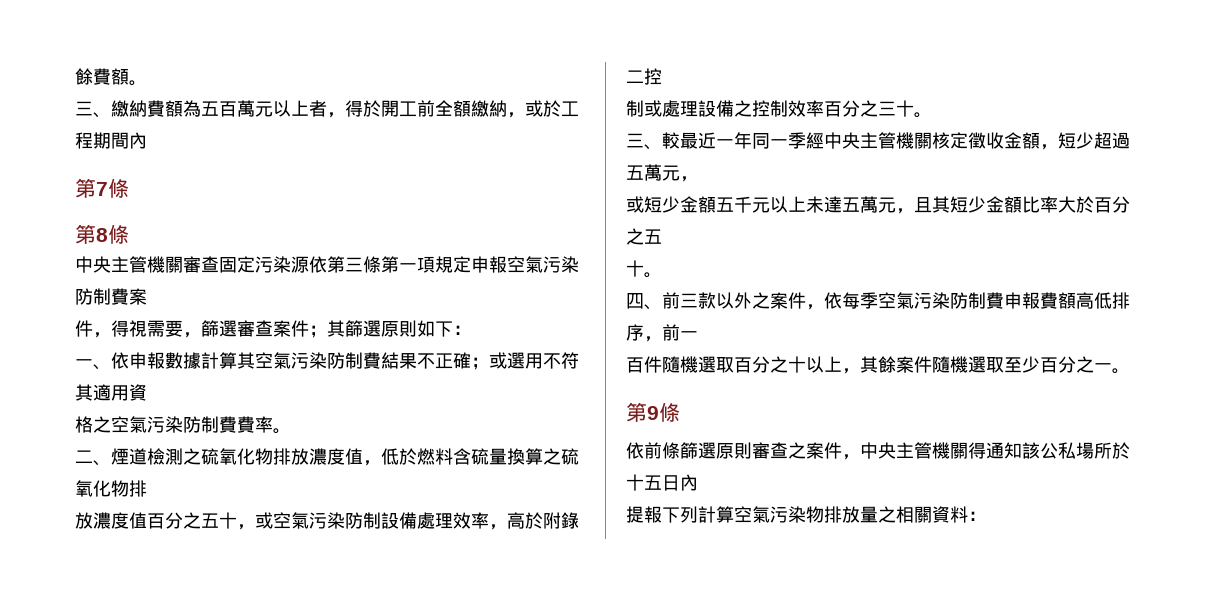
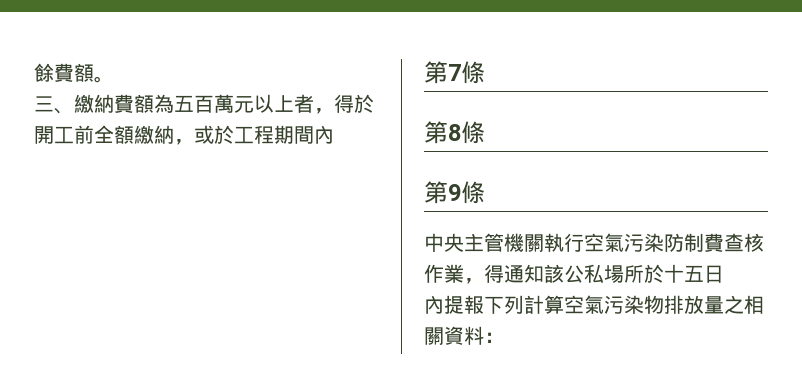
[75,256,579,273] [75,288,147,305] [75,320,471,338] [75,352,579,370] [75,384,147,401] [75,416,291,434] [75,448,579,466] [75,480,147,497] [75,512,579,530] [626,68,662,85] [626,100,932,118] [626,132,1130,150] [626,164,698,182] [626,196,1130,214] [626,228,662,245] [626,260,662,278] [626,292,1130,310] [626,324,698,342] [626,356,1130,374] [626,402,680,422] [626,442,968,460] // 中央主管機關審查固定污染源依第三條第一項規定申報空氣污染防制費案 // 件，得視需要，篩選審查案件；其篩選原則如下： // 一、依申報數據計算其空氣污染防制費結果不正確；或選用不符其適用資 // 格之空氣污染防制費費率。 // 二、煙道檢測之硫氧化物排放濃度值，低於燃料含硫量換算之硫氧化物排 // 放濃度值百分之五十，或空氣污染防制設備處理效率，高於附錄二控 // 制或處理設備之控制效率百分之三十。 // 三、較最近一年同一季經中央主管機關核定徵收金額，短少超過五萬元， // 或短少金額五千元以上未達五萬元，且其短少金額比率大於百分之五 // 十。 // 四、前三款以外之案件，依每季空氣污染防制費申報費額高低排序，前一 // 百件隨機選取百分之十以上，其餘案件隨機選取至少百分之一。 // 第9條 // 依前條篩選原則審查之案件，中央主管機關 -> [424,181,485,204] [424,233,764,252] [424,264,484,284] // 第9條 // 中央主管機關執行空氣污染防制費查核作業，
[680,474,698,491] 內 // -> [424,295,444,314] // 內

